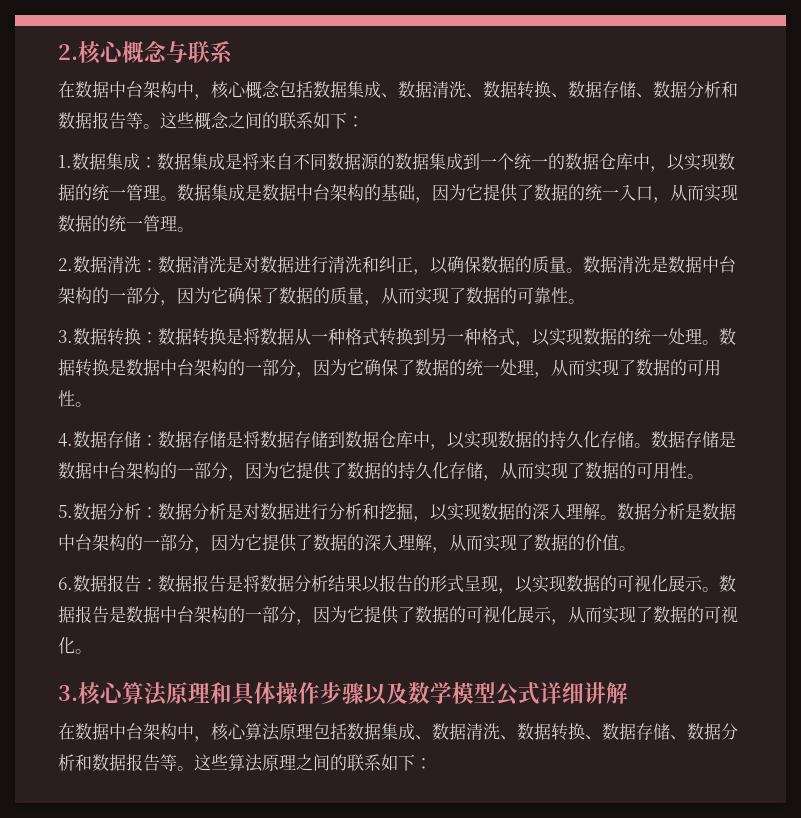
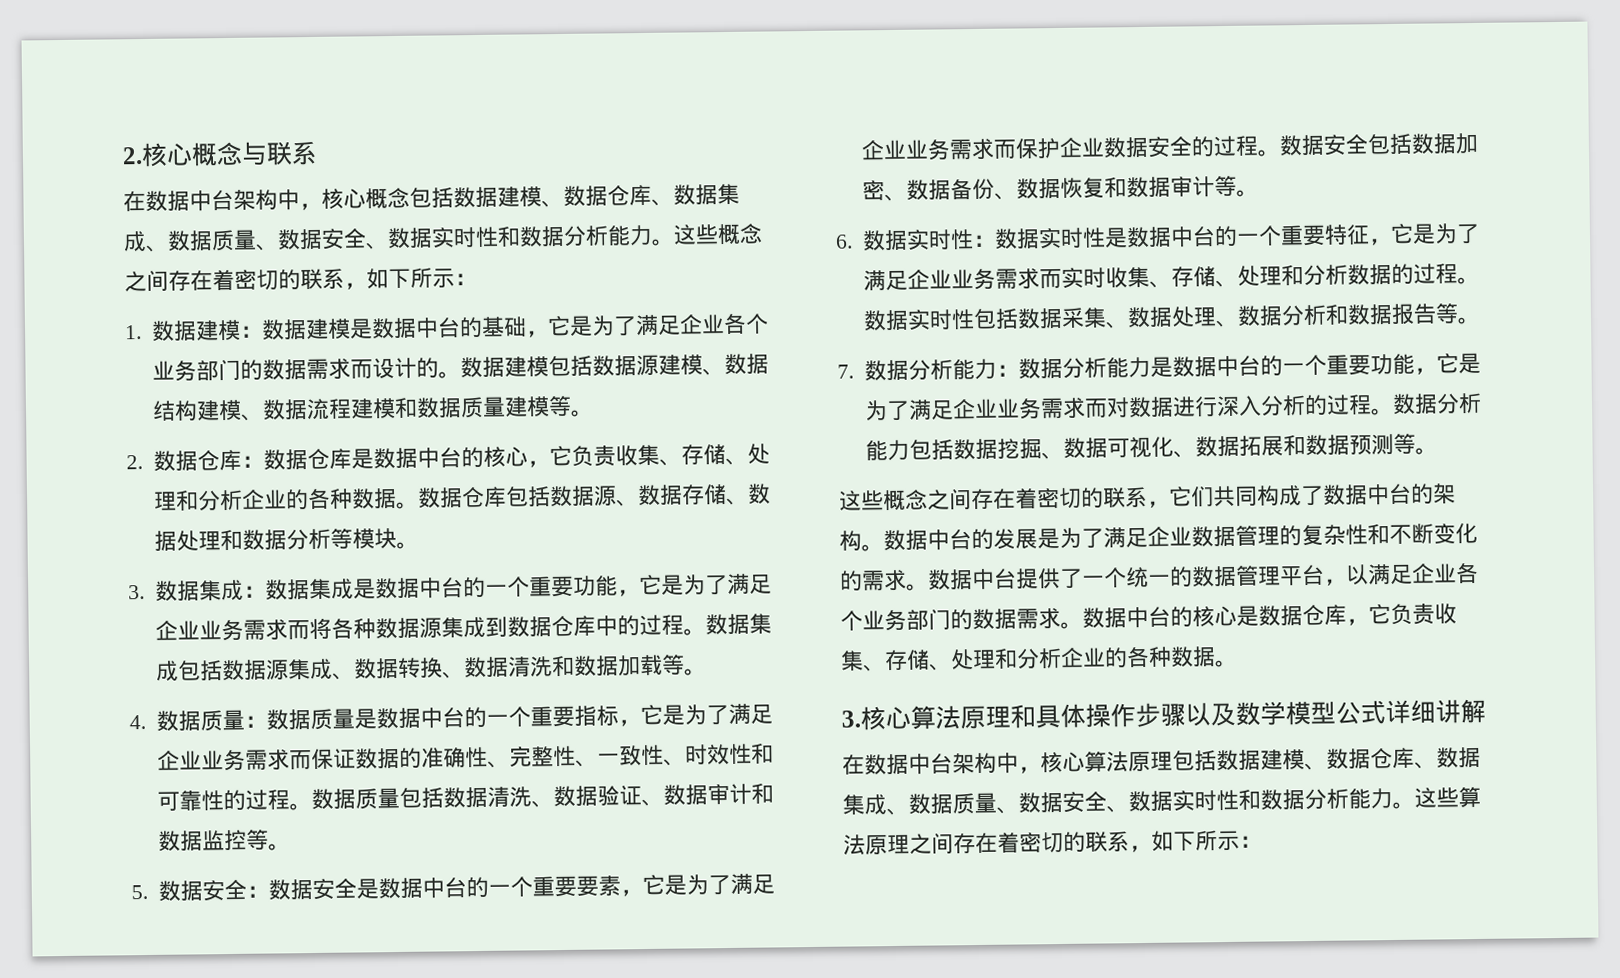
[347,81,738,99] [58,112,364,130] [58,153,735,172] [58,184,738,203] [58,215,194,232] [58,256,736,275] [58,287,585,306] [58,328,736,347] [58,359,721,378] [58,390,92,407] [58,431,736,450] [58,462,704,481] [58,503,736,522] [58,534,636,553] [58,575,736,594] [58,606,738,625] [58,637,75,654] 集成、数据清洗、数据转换、数据存储、数据分析和数据报告等。这些概念之间的联系如下： // 1.数据集成：数据集成是将来自不同数据源的数据集成到一个统一的数据仓库中，以实现数据的统一管理。数据集成是数据中台架构的基础，因为它提供了数据的统一入口，从而实现数据的统一管理。 // 2.数据清洗：数据清洗是对数据进行清洗和纠正，以确保数据的质量。数据清洗是数据中台架构的一部分，因为它确保了数据的质量，从而实现了数据的可靠性。 // 3.数据转换：数据转换是将数据从一种格式转换到另一种格式，以实现数据的统一处理。数据转换是数据中台架构的一部分，因为它确保了数据的统一处理，从而实现了数据的可用性。 // 4.数据存储：数据存储是将数据存储到数据仓库中，以实现数据的持久化存储。数据存储是数据中台架构的一部分，因为它提供了数据的持久化存储，从而实现了数据的可用性。 // 5.数据分析：数据分析是对数据进行分析和挖掘，以实现数据的深入理解。数据分析是数据中台架构的一部分，因为它提供了数据的深入理解，从而实现了数据的价值。 // 6.数据报告：数据报告是将数据分析结果以报告的形式呈现，以实现数据的可视化展示。数据报告是数据中台架构的一部分，因为它提供了数据的可视化展示，从而实现了数据的可视化 -> [497,183,740,208] [123,223,763,252] [124,267,477,293] [124,313,769,342] [151,353,769,382] [151,395,594,421] [126,443,770,472] [152,483,771,511] [153,527,419,551] [128,573,772,602] [154,613,772,642] [155,654,707,682] [129,703,773,732] [156,743,774,772] [156,783,774,811] [157,829,291,852] [131,873,775,902] [860,132,1479,161] [861,175,1259,202] [835,223,1480,252] [862,263,1480,292] [862,303,1481,332] [837,352,1481,382] [863,392,1482,422] [864,433,1438,462] [839,483,1456,511] [839,522,1478,552] [839,562,1479,592] [840,603,1457,632] [840,646,1216,672] 建模、数据仓库、数据集成、数据质量、数据安全、数据实时性和数据分析能力。这些概念之间存在着密切的联系，如下所示： // 1.数据建模：数据建模是数据中台的基础，它是为了满足企业各个业务部门的数据需求而设计的。数据建模包括数据源建模、数据结构建模、数据流程建模和数据质量建模等。 // 2.数据仓库：数据仓库是数据中台的核心，它负责收集、存储、处理和分析企业的各种数据。数据仓库包括数据源、数据存储、数据处理和数据分析等模块。 // 3.数据集成：数据集成是数据中台的一个重要功能，它是为了满足企业业务需求而将各种数据源集成到数据仓库中的过程。数据集成包括数据源集成、数据转换、数据清洗和数据加载等。 // 4.数据质量：数据质量是数据中台的一个重要指标，它是为了满足企业业务需求而保证数据的准确性、完整性、一致性、时效性和可靠性的过程。数据质量包括数据清洗、数据验证、数据审计和数据监控等。 // 5.数据安全：数据安全是数据中台的一个重要要素，它是为了满足企业业务需求而保护企业数据安全的过程。数据安全包括数据加密、数据备份、数据恢复和数据审计等。 // 6.数据实时性：数据实时性是数据中台的一个重要特征，它是为了满足企业业务需求而实时收集、存储、处理和分析数据的过程。数据实时性包括数据采集、数据处理、数据分析和数据报告等。 // 7.数据分析能力：数据分析能力是数据中台的一个重要功能，它是为了满足企业业务需求而对数据进行深入分析的过程。数据分析能力包括数据挖掘、数据可视化、数据拓展和数据预测等。 // 这些概念之间存在着密切的联系，它们共同构成了数据中台的架构。数据中台的发展是为了满足企业数据管理的复杂性和不断变化的需求。数据中台提供了一个统一的数据管理平台，以满足企业各个业务部门的数据需求。数据中台的核心是数据仓库，它负责收集、存储、处理和分析企业的各种数据
[381,723,738,741] [58,754,177,771] 集成、数据清洗、数据转换、数据存储、数据分析和数据报告等 -> [1260,746,1481,771] [842,788,1393,816] 建模、数据仓库、数据集成、数据质量、数据安全、数据实时性和数据分析能力
[330,754,415,771] 的联系如下 -> [953,830,1240,854] 存在着密切的联系，如下所示

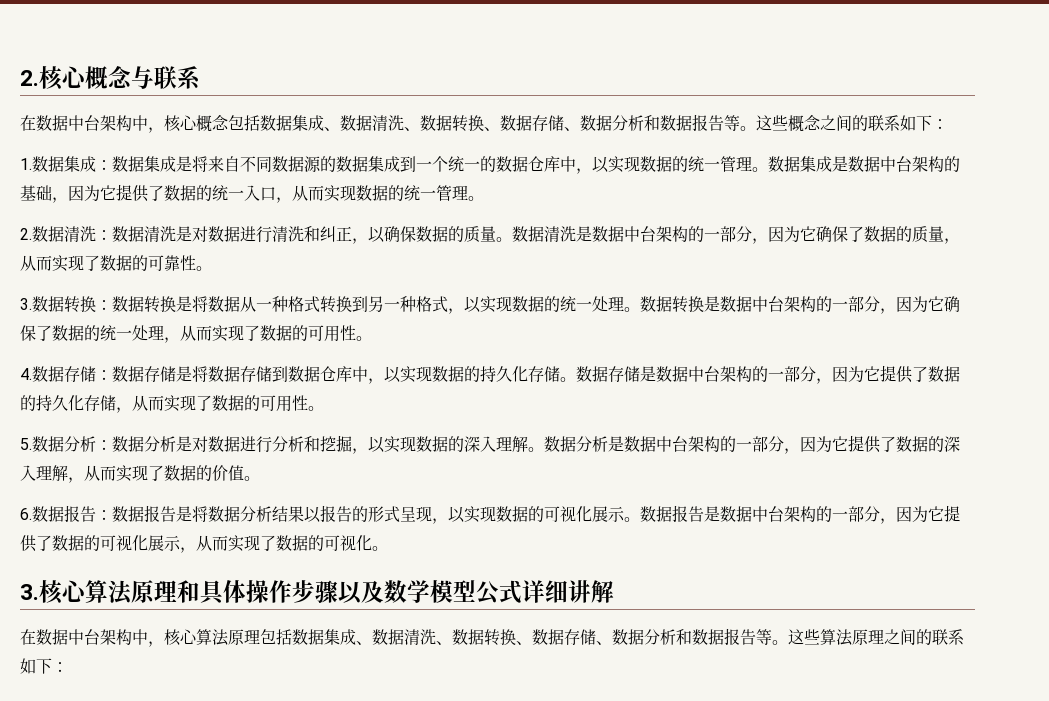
[497,183,740,208] [123,223,763,252] [124,267,477,293] [124,313,769,342] [151,353,769,382] [151,395,594,421] [126,443,770,472] [152,483,771,511] [153,527,419,551] [128,573,772,602] [154,613,772,642] [155,654,707,682] [129,703,773,732] [156,743,774,772] [156,783,774,811] [157,829,291,852] [131,873,775,902] [860,132,1479,161] [861,175,1259,202] [835,223,1480,252] [862,263,1480,292] [862,303,1481,332] [837,352,1481,382] [863,392,1482,422] [864,433,1438,462] [839,483,1456,511] [839,522,1478,552] [839,562,1479,592] [840,603,1457,632] [840,646,1216,672] 建模、数据仓库、数据集成、数据质量、数据安全、数据实时性和数据分析能力。这些概念之间存在着密切的联系，如下所示： // 1.数据建模：数据建模是数据中台的基础，它是为了满足企业各个业务部门的数据需求而设计的。数据建模包括数据源建模、数据结构建模、数据流程建模和数据质量建模等。 // 2.数据仓库：数据仓库是数据中台的核心，它负责收集、存储、处理和分析企业的各种数据。数据仓库包括数据源、数据存储、数据处理和数据分析等模块。 // 3.数据集成：数据集成是数据中台的一个重要功能，它是为了满足企业业务需求而将各种数据源集成到数据仓库中的过程。数据集成包括数据源集成、数据转换、数据清洗和数据加载等。 // 4.数据质量：数据质量是数据中台的一个重要指标，它是为了满足企业业务需求而保证数据的准确性、完整性、一致性、时效性和可靠性的过程。数据质量包括数据清洗、数据验证、数据审计和数据监控等。 // 5.数据安全：数据安全是数据中台的一个重要要素，它是为了满足企业业务需求而保护企业数据安全的过程。数据安全包括数据加密、数据备份、数据恢复和数据审计等。 // 6.数据实时性：数据实时性是数据中台的一个重要特征，它是为了满足企业业务需求而实时收集、存储、处理和分析数据的过程。数据实时性包括数据采集、数据处理、数据分析和数据报告等。 // 7.数据分析能力：数据分析能力是数据中台的一个重要功能，它是为了满足企业业务需求而对数据进行深入分析的过程。数据分析能力包括数据挖掘、数据可视化、数据拓展和数据预测等。 // 这些概念之间存在着密切的联系，它们共同构成了数据中台的架构。数据中台的发展是为了满足企业数据管理的复杂性和不断变化的需求。数据中台提供了一个统一的数据管理平台，以满足企业各个业务部门的数据需求。数据中台的核心是数据仓库，它负责收集、存储、处理和分析企业的各种数据 -> [292,114,948,132] [20,156,960,174] [20,184,484,203] [20,226,960,244] [20,255,212,272] [20,296,960,314] [20,325,372,343] [20,365,960,384] [20,395,324,413] [20,435,960,454] [20,465,260,483] [20,505,960,524] [20,535,372,553] 集成、数据清洗、数据转换、数据存储、数据分析和数据报告等。这些概念之间的联系如下： // 1.数据集成：数据集成是将来自不同数据源的数据集成到一个统一的数据仓库中，以实现数据的统一管理。数据集成是数据中台架构的基础，因为它提供了数据的统一入口，从而实现数据的统一管理。 // 2.数据清洗：数据清洗是对数据进行清洗和纠正，以确保数据的质量。数据清洗是数据中台架构的一部分，因为它确保了数据的质量，从而实现了数据的可靠性。 // 3.数据转换：数据转换是将数据从一种格式转换到另一种格式，以实现数据的统一处理。数据转换是数据中台架构的一部分，因为它确保了数据的统一处理，从而实现了数据的可用性。 // 4.数据存储：数据存储是将数据存储到数据仓库中，以实现数据的持久化存储。数据存储是数据中台架构的一部分，因为它提供了数据的持久化存储，从而实现了数据的可用性。 // 5.数据分析：数据分析是对数据进行分析和挖掘，以实现数据的深入理解。数据分析是数据中台架构的一部分，因为它提供了数据的深入理解，从而实现了数据的价值。 // 6.数据报告：数据报告是将数据分析结果以报告的形式呈现，以实现数据的可视化展示。数据报告是数据中台架构的一部分，因为它提供了数据的可视化展示，从而实现了数据的可视化
[1260,746,1481,771] [842,788,1393,816] 建模、数据仓库、数据集成、数据质量、数据安全、数据实时性和数据分析能力 -> [324,628,772,646] 集成、数据清洗、数据转换、数据存储、数据分析和数据报告等
[953,830,1240,854] 存在着密切的联系，如下所示 -> [916,629,964,645] [20,658,52,674] 的联系如下

